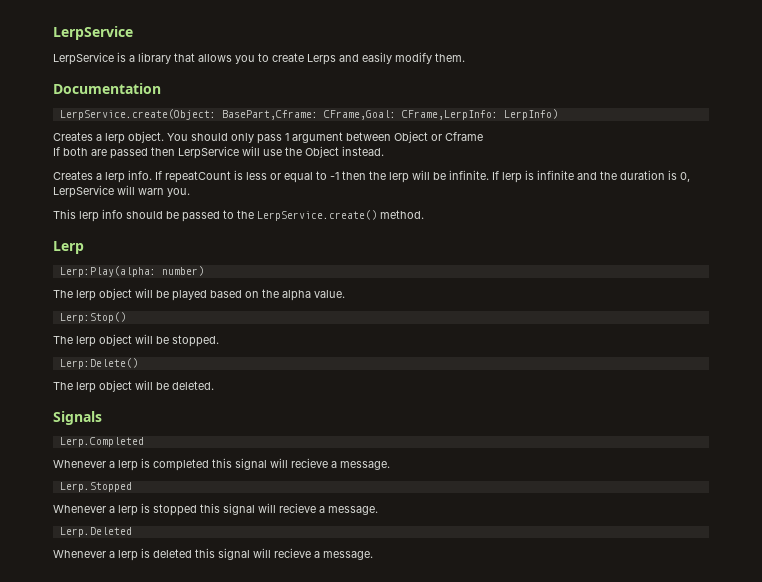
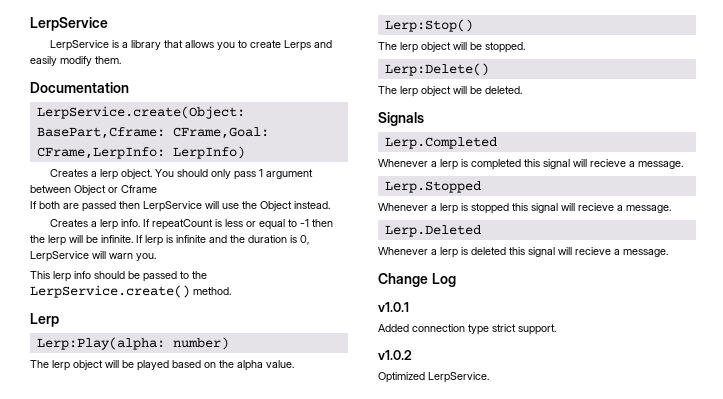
(373, 555) none -> [378,273,456,287] [378,302,409,312] [378,324,556,335] [378,350,412,360] [378,372,489,383] // Change Log // v1.0.1 // Added connection type strict support. // v1.0.2 // Optimized LerpService.

